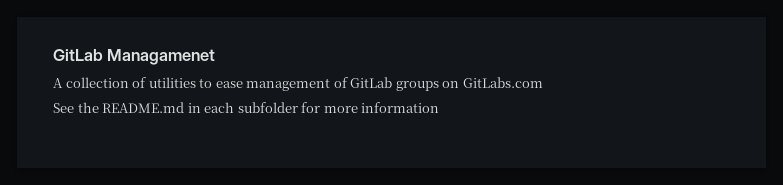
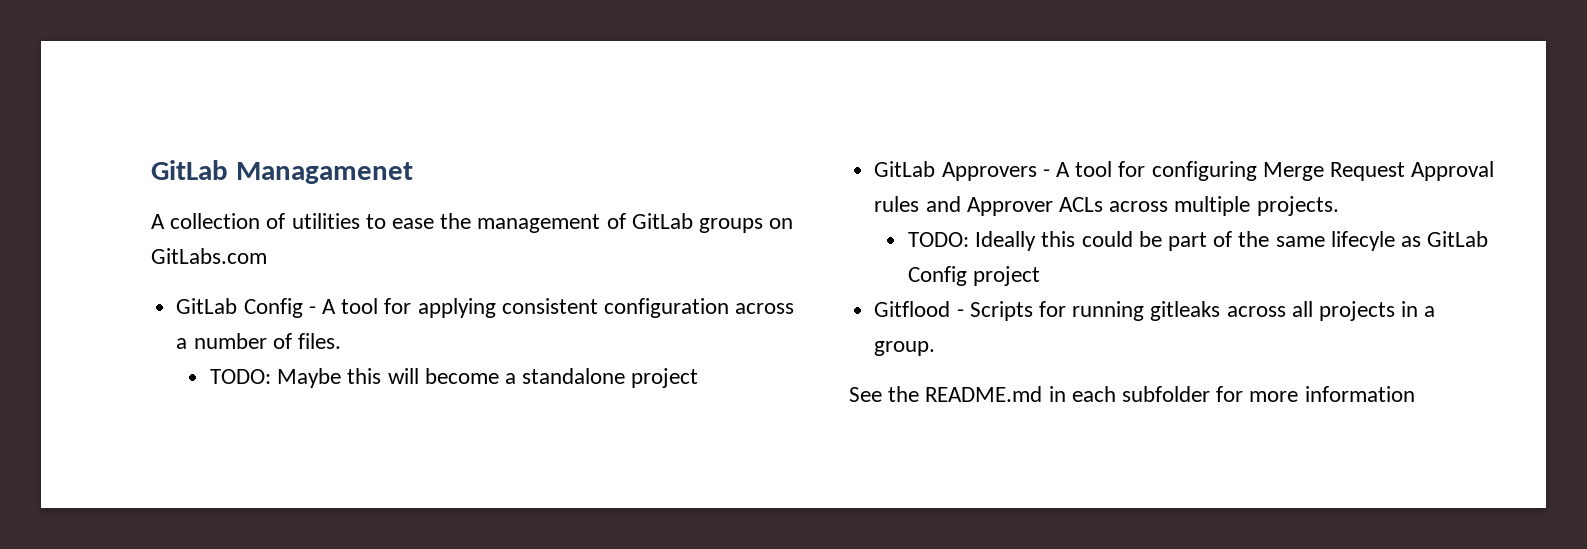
(243, 84) none -> [440,213,472,229] the
(543, 82) none -> [176,298,795,318] [176,333,341,349] [209,368,699,388] [874,161,1495,181] [874,196,1339,216] [907,231,1489,251] [907,266,1041,286] [874,301,1436,321] [874,341,936,356] // GitLab Config - A tool for applying consistent configuration across a number of files. // TODO: Maybe this will become a standalone project // GitLab Approvers - A tool for configuring Merge Request Approval rules and Approver ACLs across multiple projects. // TODO: Ideally this could be part of the same lifecyle as GitLab Config project // Gitflood - Scripts for running gitleaks across all projects in a group.

